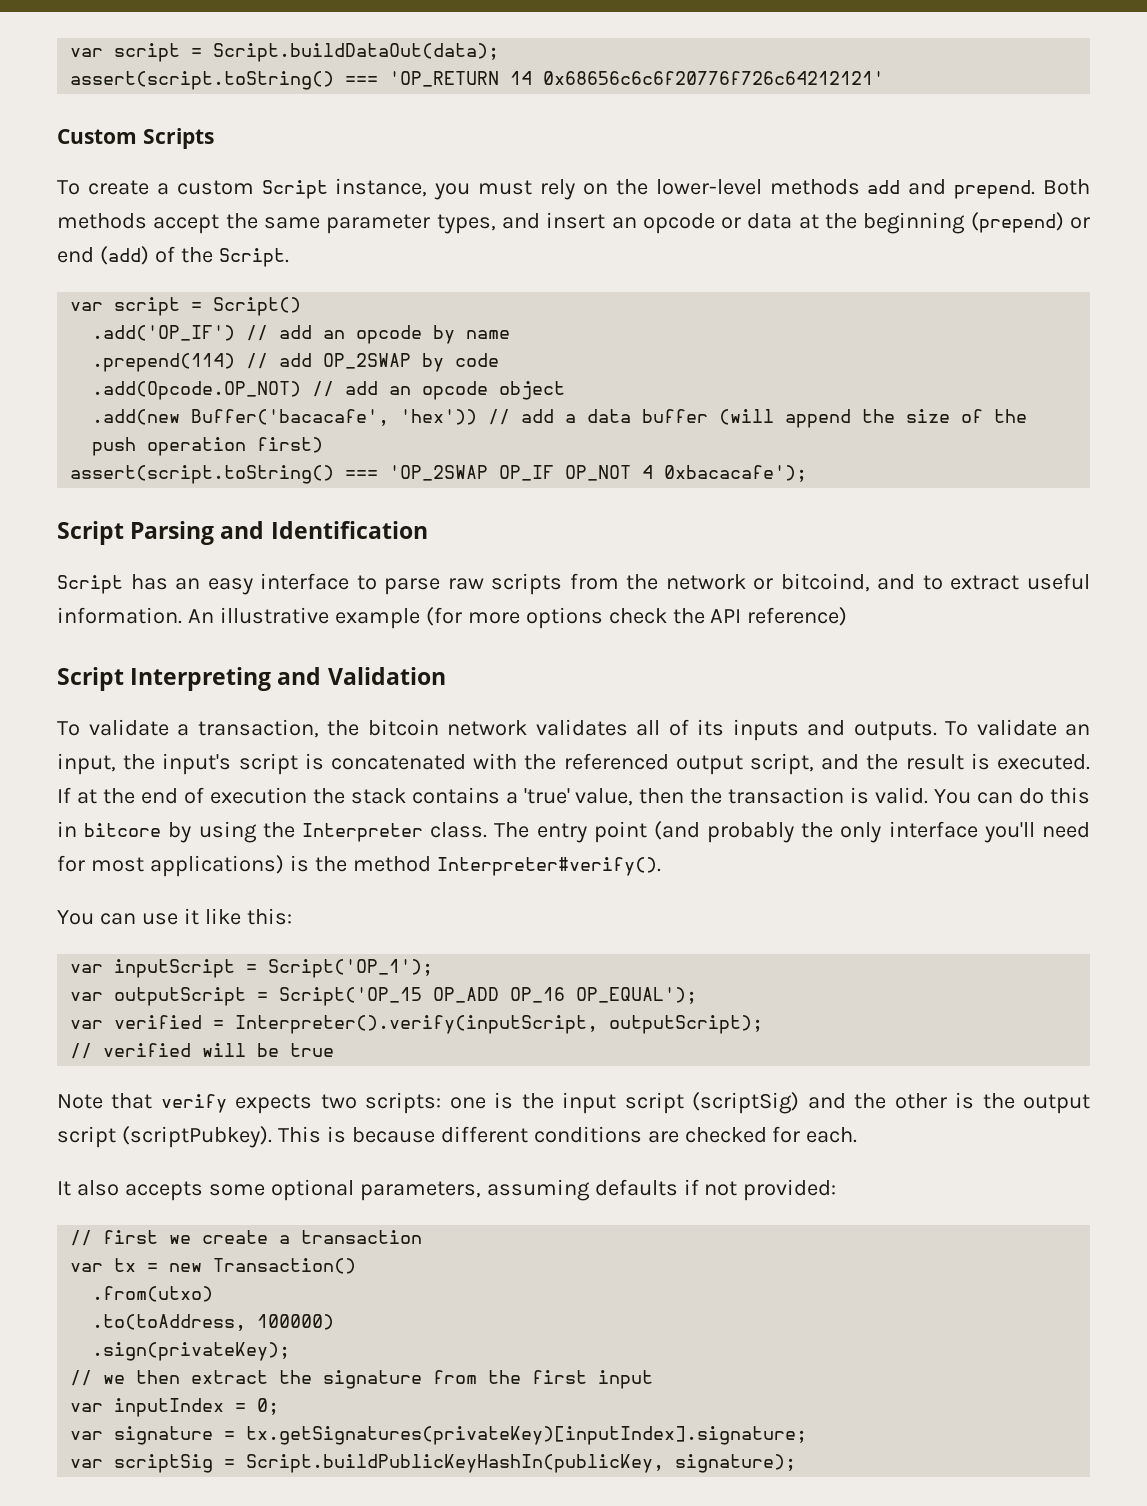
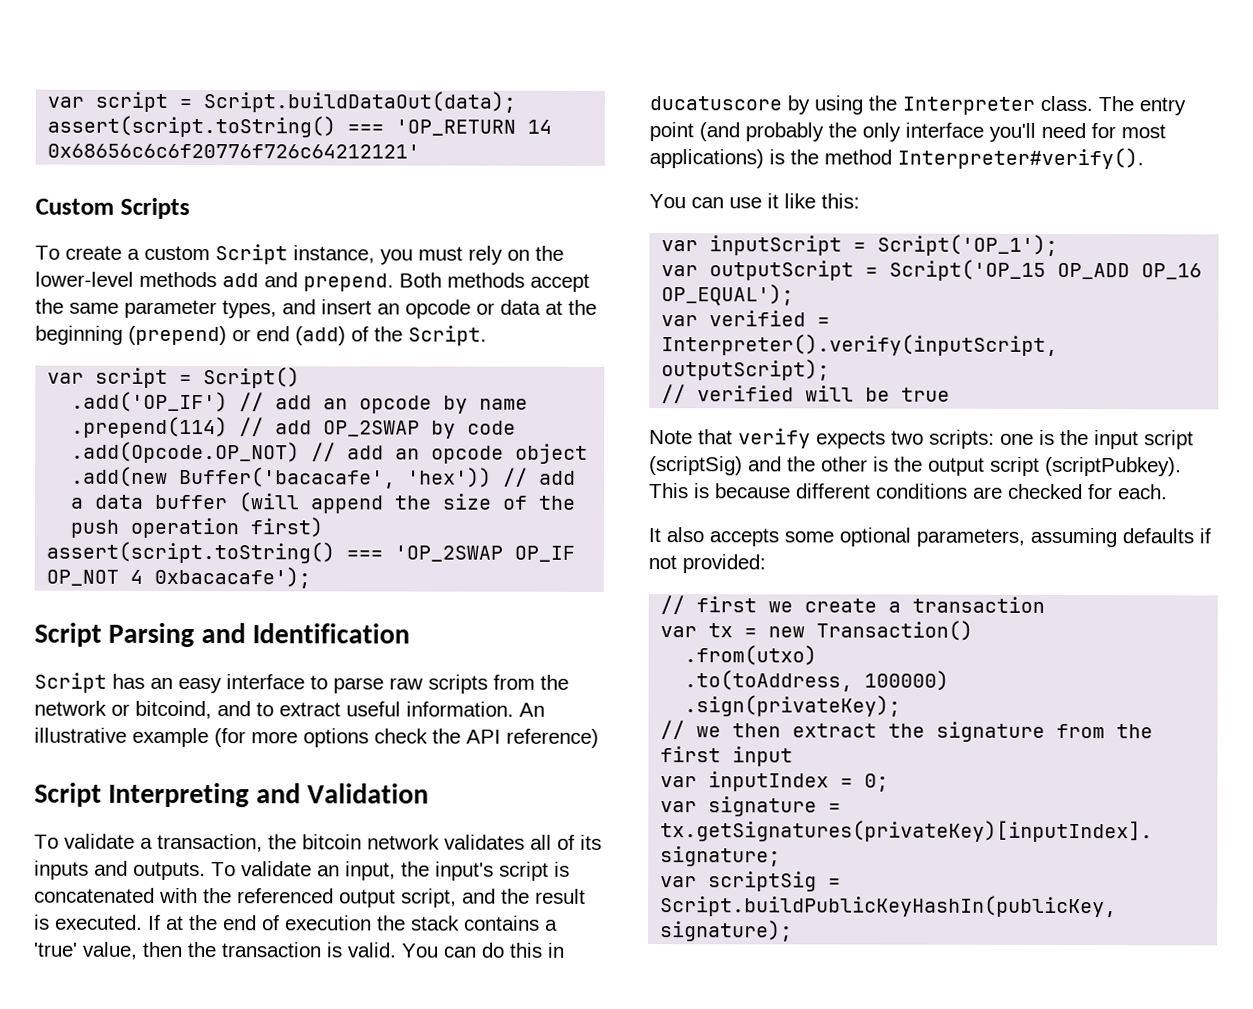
[84,823,162,837] bitcore -> [649,96,782,111] ducatuscore

